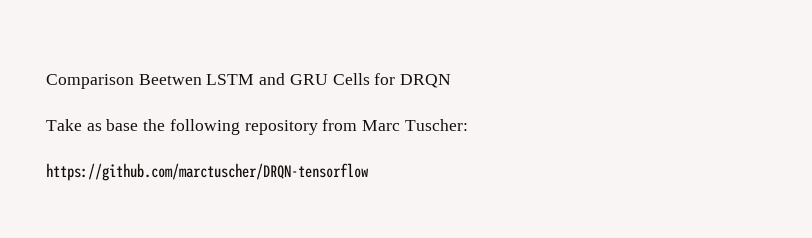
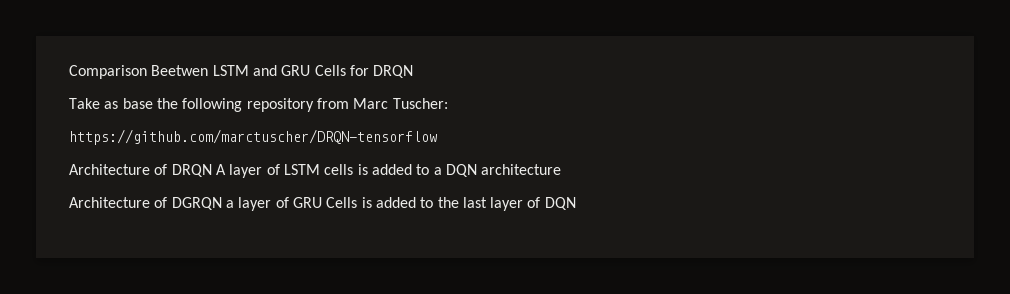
(369, 172) none -> [69,164,562,178] [69,197,576,211] // Architecture of DRQN A layer of LSTM cells is added to a DQN architecture // Architecture of DGRQN a layer of GRU Cells is added to the last layer of DQN

